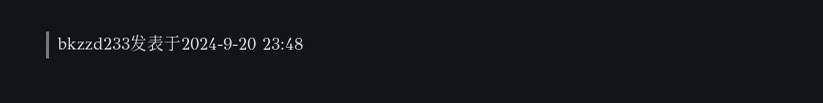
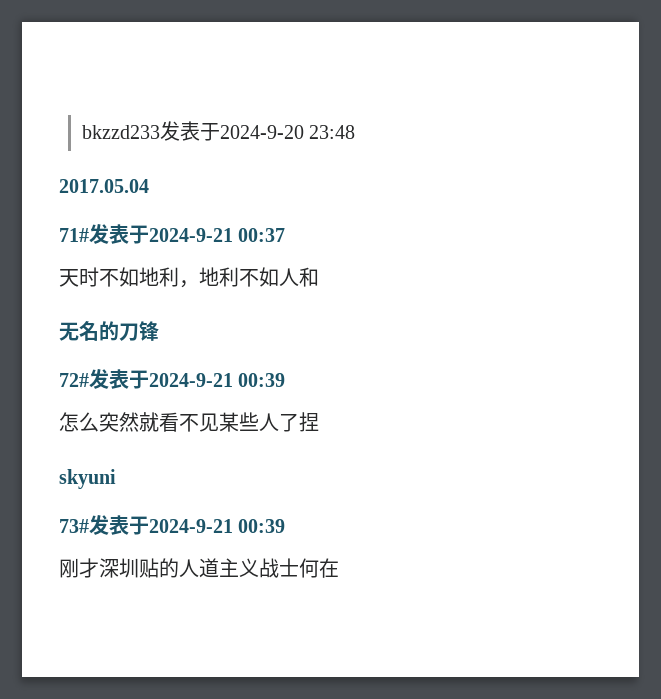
(305, 43) none -> [59,179,149,193] [59,224,286,244] [59,267,319,288] [59,321,159,341] [59,369,286,389] [59,412,319,432] [59,469,116,489] [59,515,286,535] [59,558,339,578] // 2017.05.04 // 71#发表于2024-9-21 00:37 // 天时不如地利，地利不如人和 // 无名的刀锋 // 72#发表于2024-9-21 00:39 // 怎么突然就看不见某些人了捏 // skyuni // 73#发表于2024-9-21 00:39 // 刚才深圳贴的人道主义战士何在

